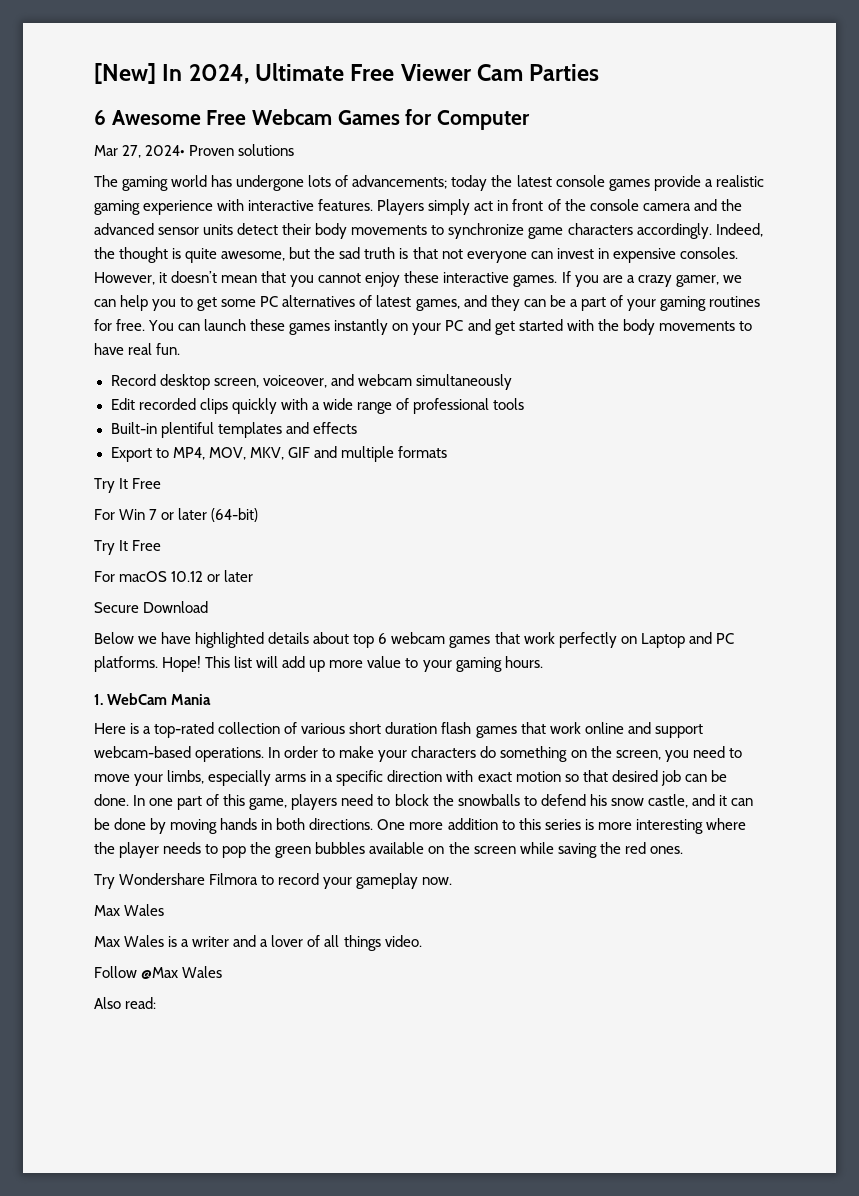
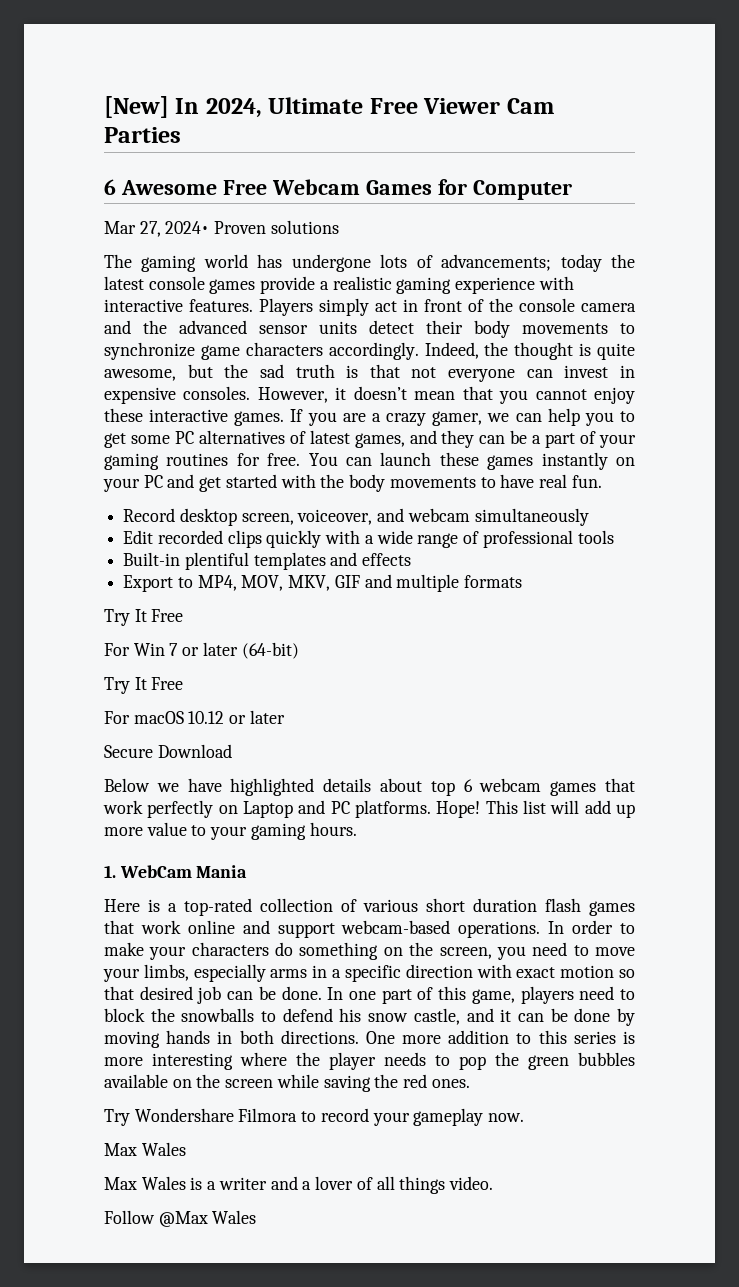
[94,997,157,1009] // Also read: -> (257, 1217) none

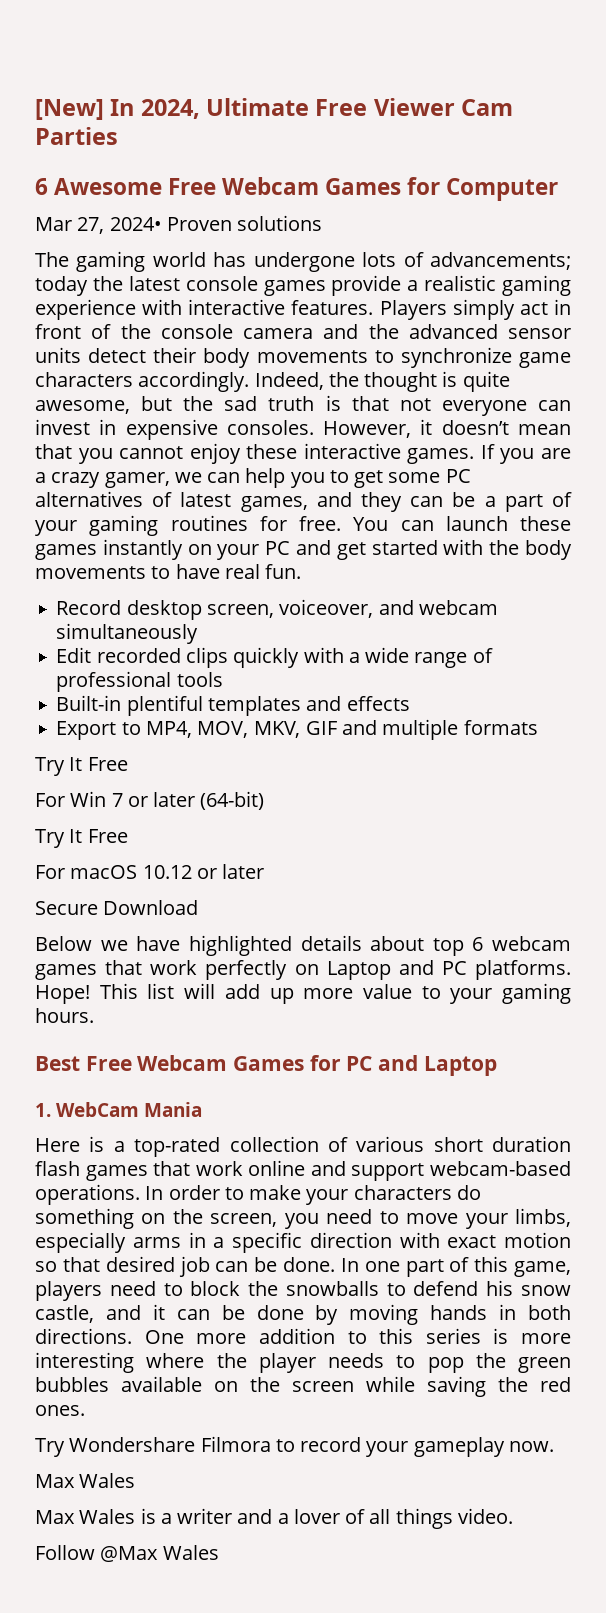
(357, 829) none -> [35,1055,497,1076] // Best Free Webcam Games for PC and Laptop

